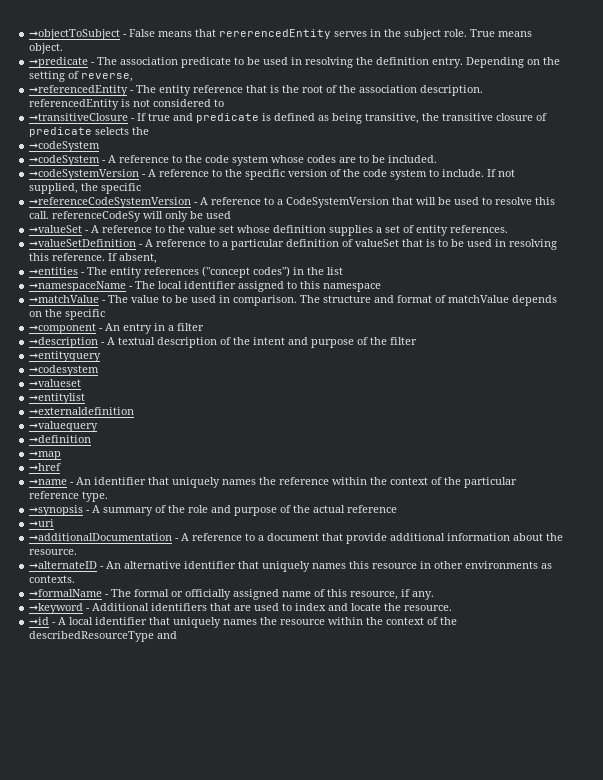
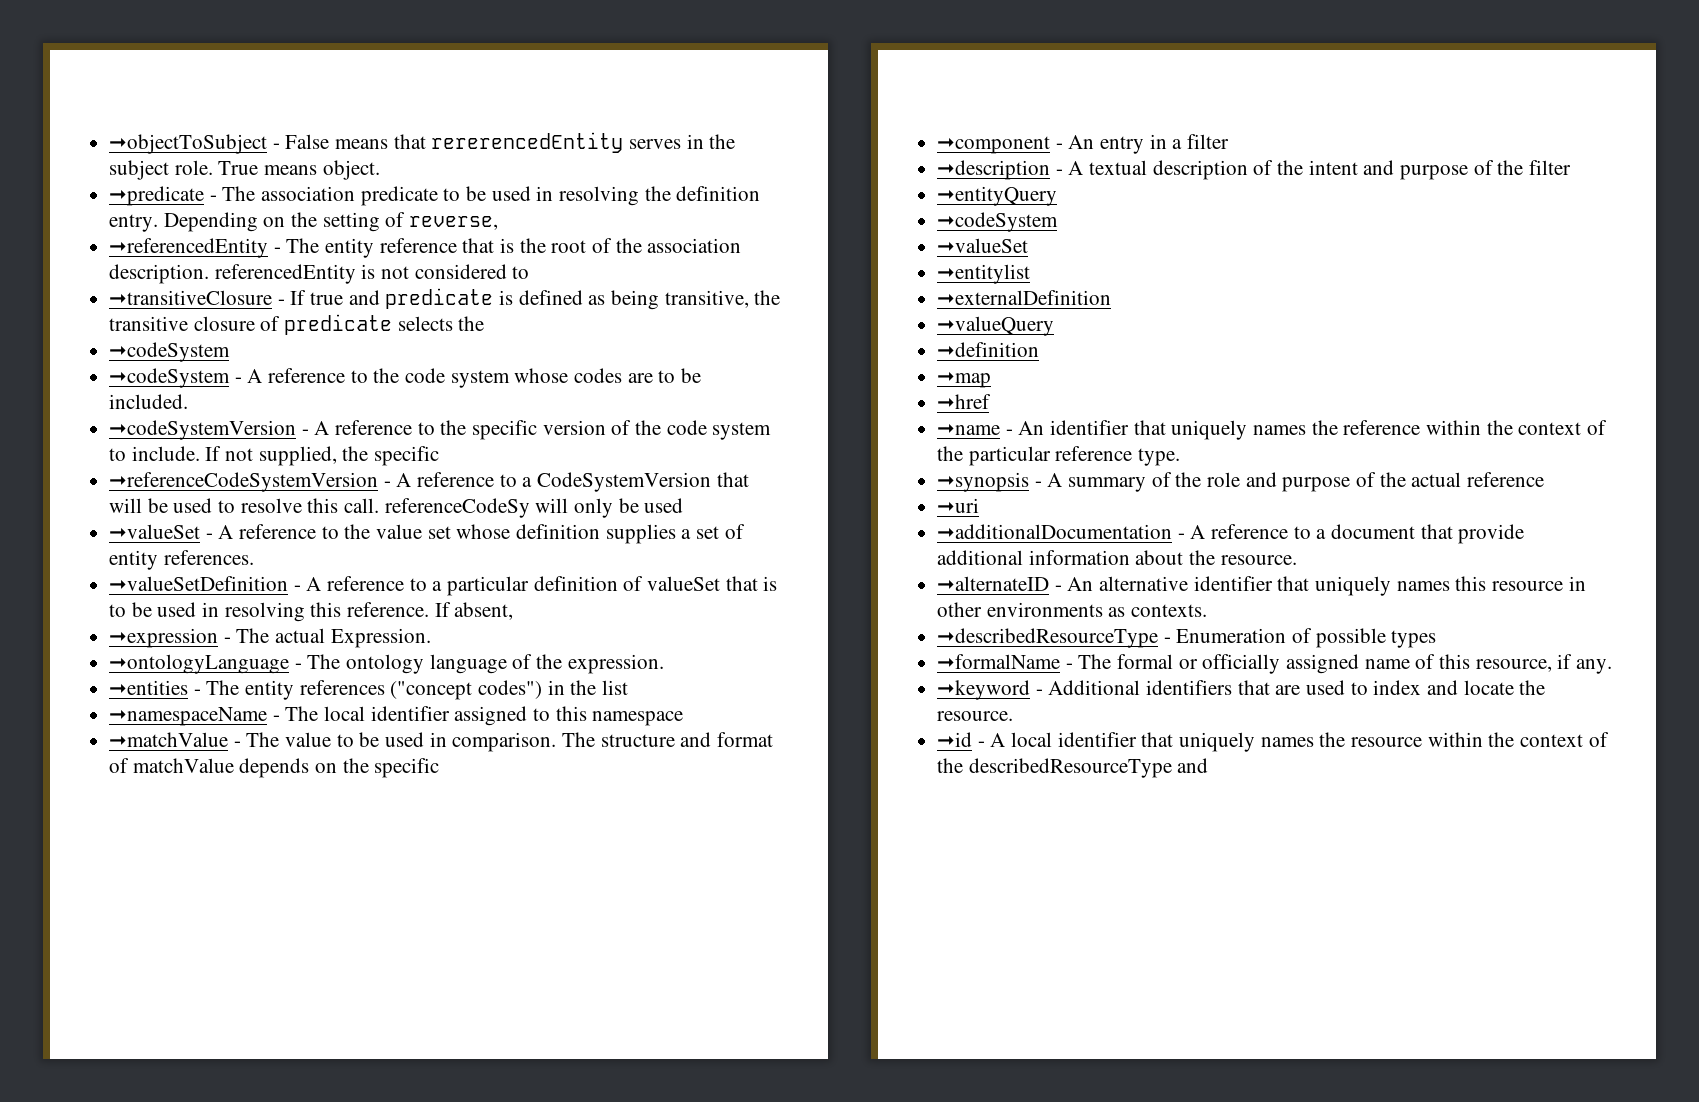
(158, 258) none -> [109,628,431,648] [109,654,664,674] // ➞expression - The actual Expression. // ➞ontologyLanguage - The ontology language of the expression.
[29,351,102,362] [29,365,100,376] [29,379,82,387] ➞entityquery // ➞codesystem // ➞valueset -> [937,186,1058,206] [937,212,1059,232] [937,238,1029,253] ➞entityQuery // ➞codeSystem // ➞valueSet
[29,407,135,415] [29,421,99,432] ➞externaldefinition // ➞valuequery -> [937,290,1112,305] [937,316,1055,336] ➞externalDefinition // ➞valueQuery
(76, 579) none -> [937,628,1437,648] // ➞describedResourceType - Enumeration of possible types

